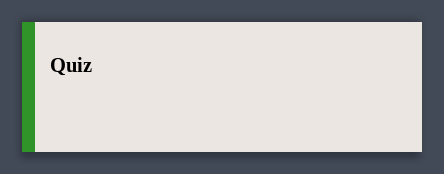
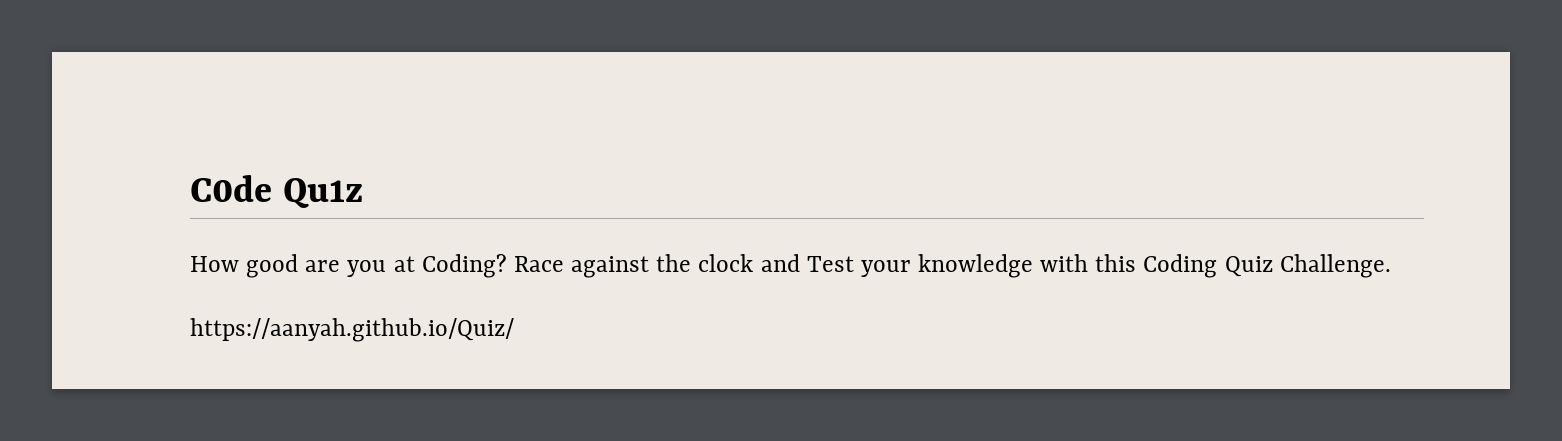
[50,57,92,76] Quiz -> [190,175,364,208] [190,254,1391,278] [190,318,514,342] C0de Qu1z // How good are you at Coding? Race against the clock and Test your knowledge with this Coding Quiz Challenge. // https://aanyah.github.io/Quiz/

